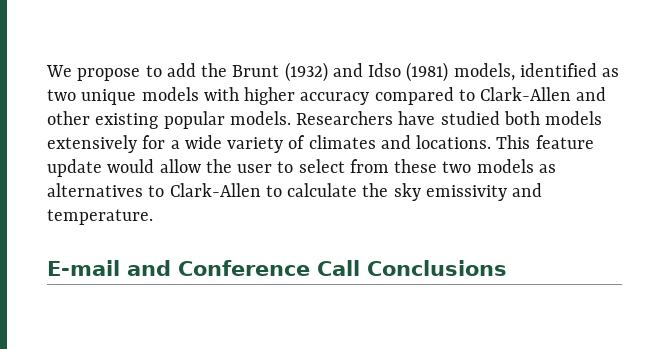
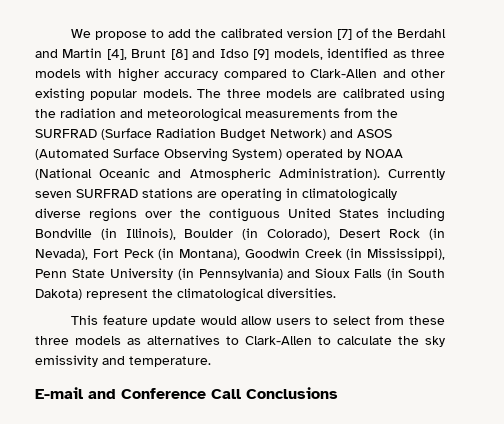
[232,62,328,82] Brunt (1932) -> [220,28,446,40] [35,48,188,60] calibrated version [7] of the Berdahl and Martin [4], Brunt [8]
[406,62,449,82] (1981) -> [253,49,270,60] [9]
[47,89,137,105] two unique -> [411,49,446,58] three
[296,111,603,125] [47,135,492,153] Researchers have studied both models extensively for a wide variety of climates and locations. -> [197,88,445,102] [35,108,398,122] [35,128,392,142] [35,148,403,162] [35,168,445,180] [35,188,397,202] [35,208,445,222] [35,228,445,240] [35,248,445,260] [35,268,446,280] [35,288,336,302] The three models are calibrated using the radiation and meteorological measurements from the SURFRAD (Surface Radiation Budget Network) and ASOS (Automated Surface Observing System) operated by NOAA (National Oceanic and Atmospheric Administration). Currently seven SURFRAD stations are operating in climatologically diverse regions over the contiguous United States including Bondville (in Illinois), Boulder (in Colorado), Desert Rock (in Nevada), Fort Peck (in Montana), Goodwin Creek (in Mississippi), Penn State University (in Pennsylvania) and Sioux Falls (in South Dakota) represent the climatological diversities. //
[205,159,273,173] the user -> [275,318,311,325] users
[442,161,472,173] two -> [35,336,69,345] three

